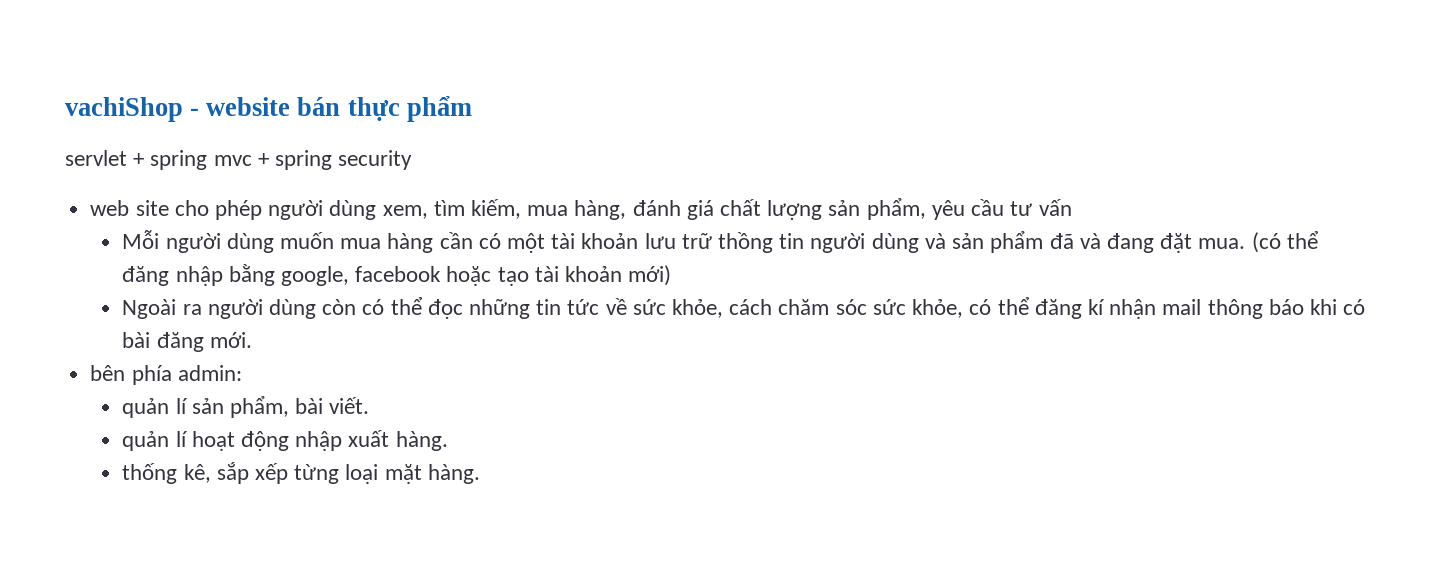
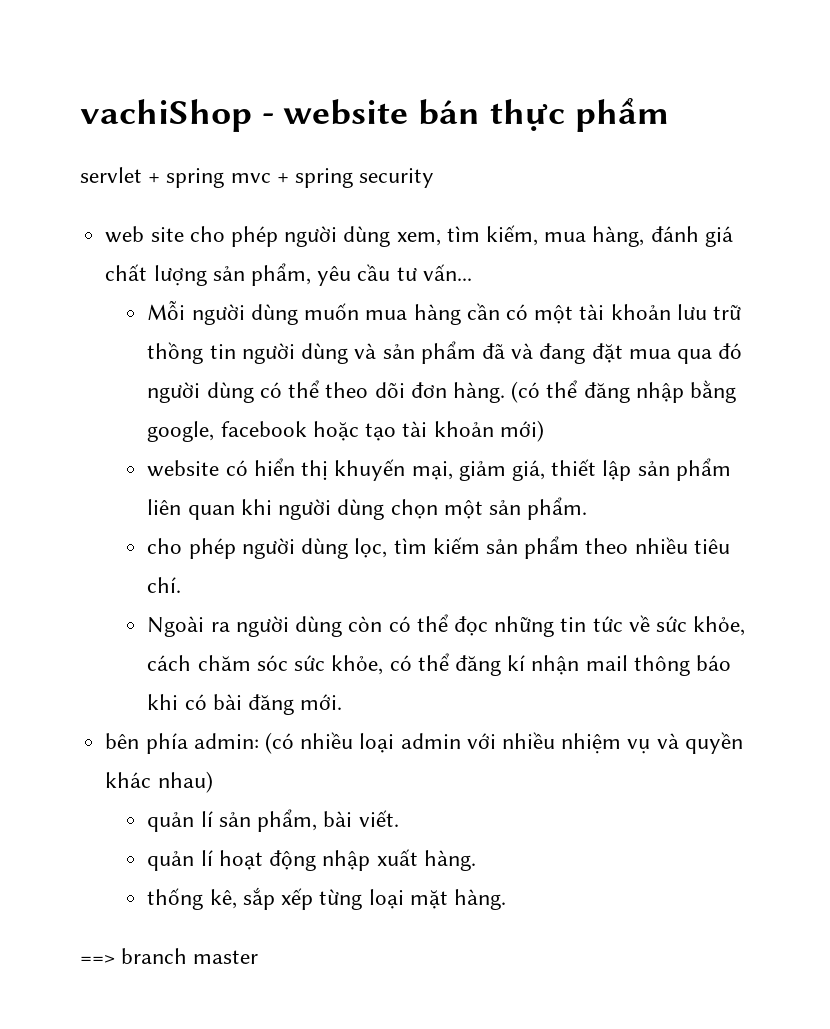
[1038,199,1072,216] vấn -> [422,264,472,281] vấn...
[1198,238,1246,249] mua. -> [628,343,743,364] [147,380,505,403] mua qua đó người dùng có thể theo dõi đơn hàng.
(672, 275) none -> [147,458,731,481] [147,497,588,520] [147,536,730,559] [147,577,182,593] // website có hiển thị khuyến mại, giảm giá, thiết lập sản phẩm liên quan khi người dùng chọn một sản phẩm. // cho phép người dùng lọc, tìm kiếm sản phẩm theo nhiều tiêu chí.
(242, 373) none -> [264,732,743,754] [105,771,213,793] (có nhiều loại admin với nhiều nhiệm vụ và quyền khác nhau)
(480, 474) none -> [80,948,259,964] // ==> branch master

